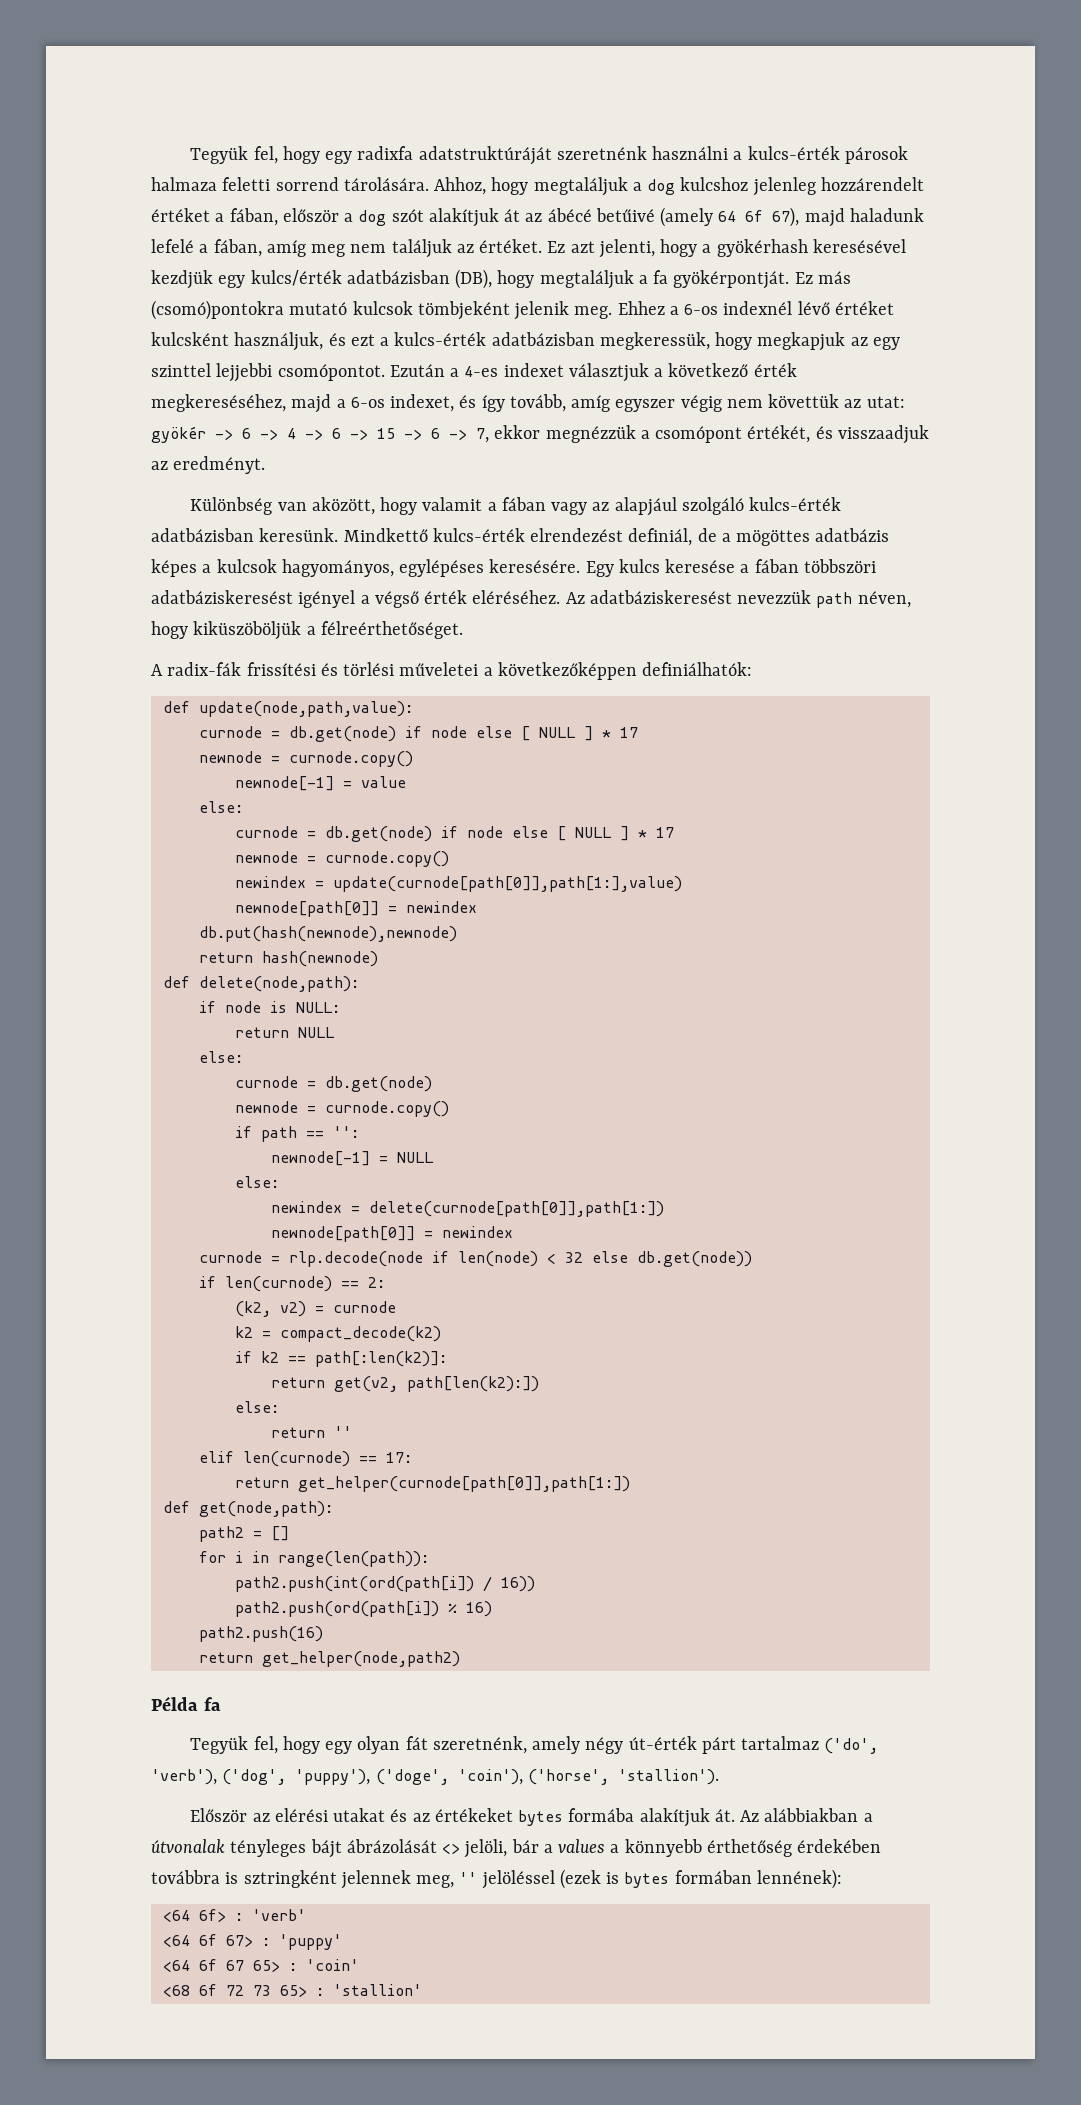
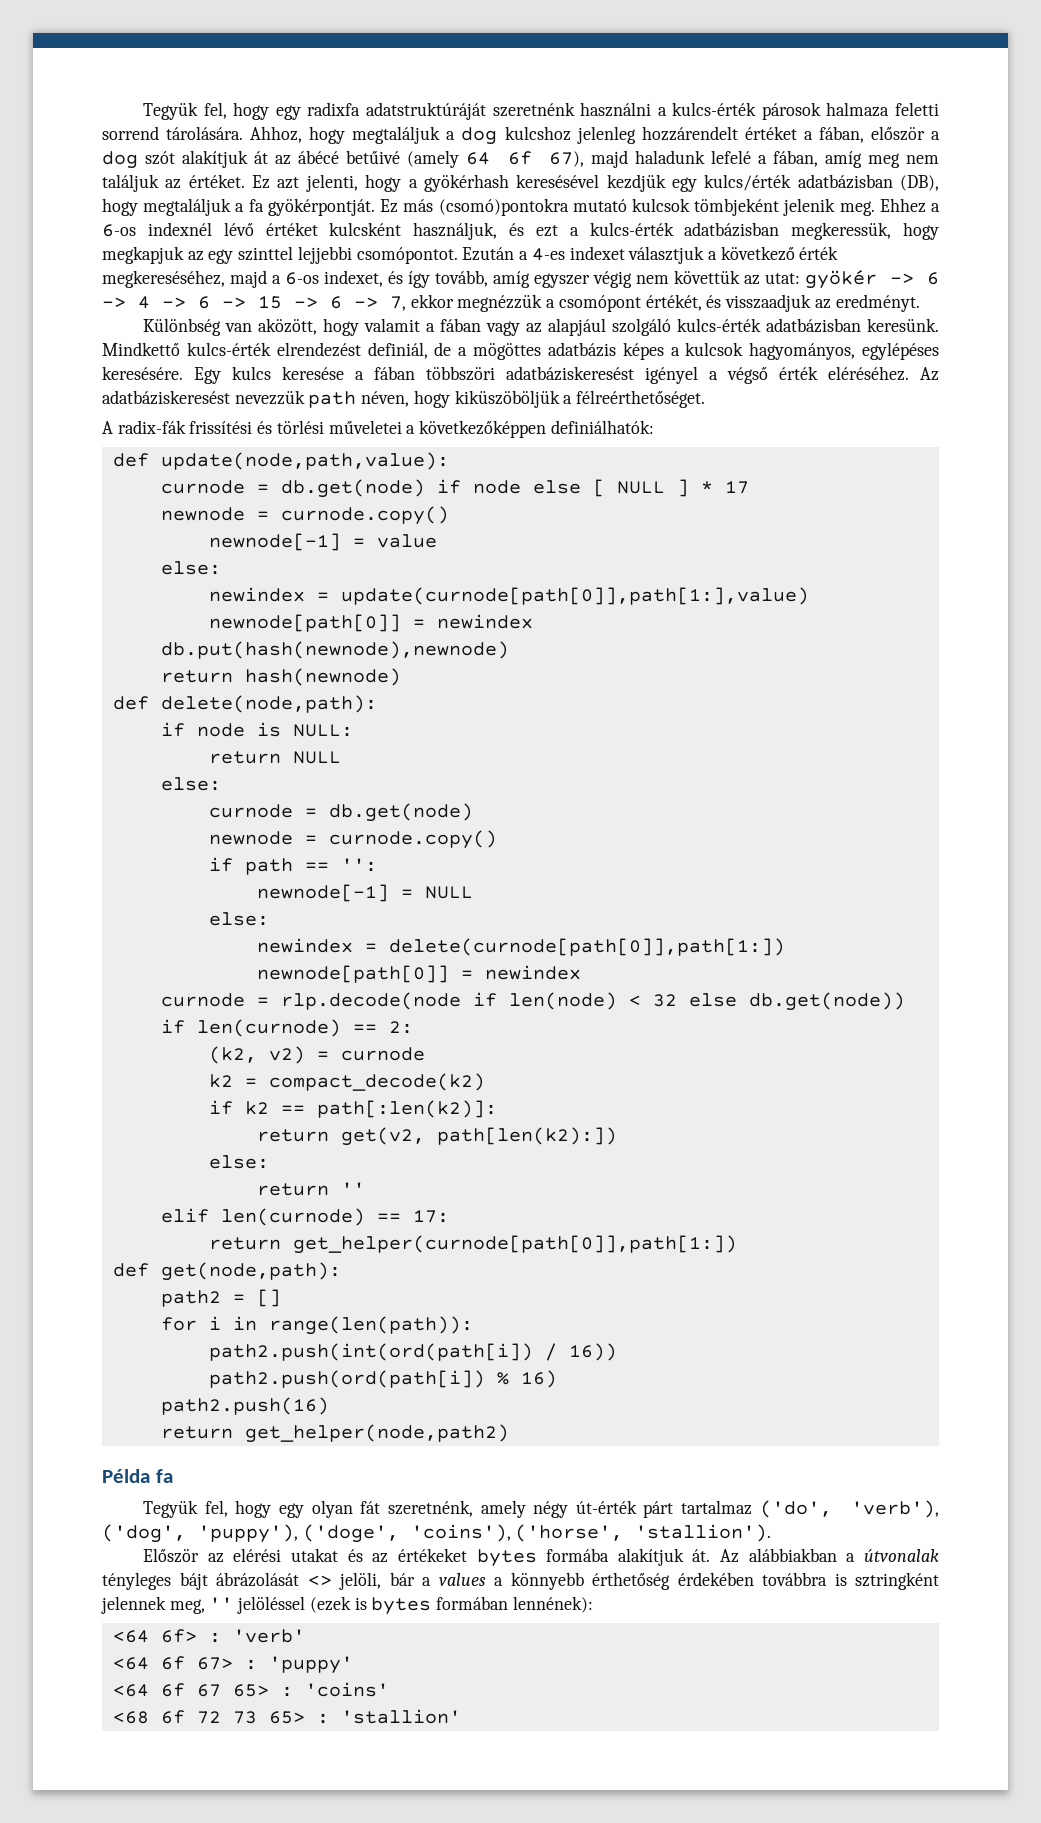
[234,826,674,842] [234,851,449,867] // curnode = db.get(node) if node else [ NULL ] * 17 // newnode = curnode.copy() -> (221, 568) none
[457,1769,523,1785] 'coin'), -> [410,1524,511,1542] 'coins'),
[305,1959,359,1971] 'coin' -> [304,1682,389,1697] 'coins'

